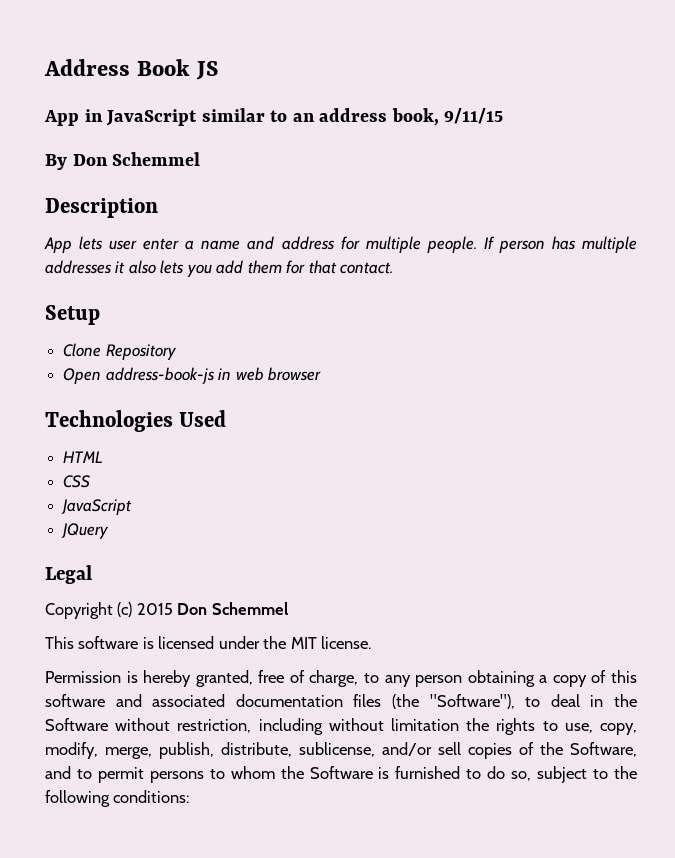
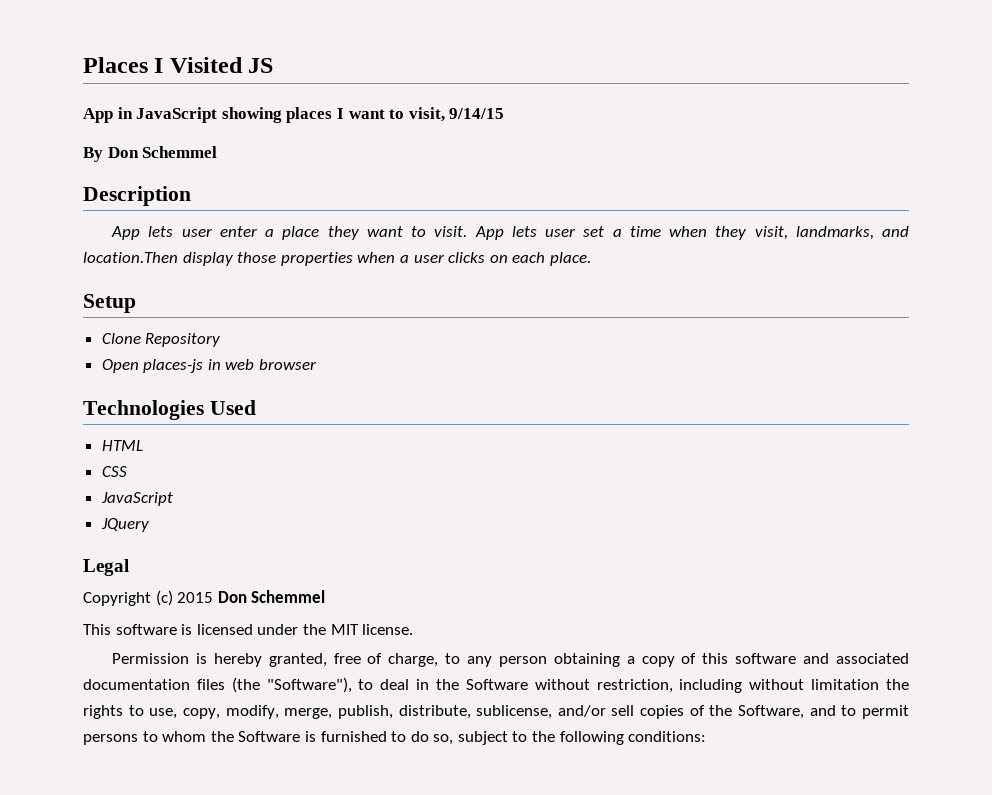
[44,59,190,76] Address Book -> [83,57,243,73] Places I Visited
[201,108,504,126] similar to an address book, 9/11/15 -> [221,107,505,123] showing places I want to visit, 9/14/15
[201,236,637,253] [45,260,394,277] name and address for multiple people. If person has multiple addresses it also lets you add them for that contact. -> [282,226,909,240] [83,252,591,266] place they want to visit. App lets user set a time when they visit, landmarks, and location.Then display those properties when a user clicks on each place.
[105,367,215,384] address-book-js -> [143,359,204,373] places-js

